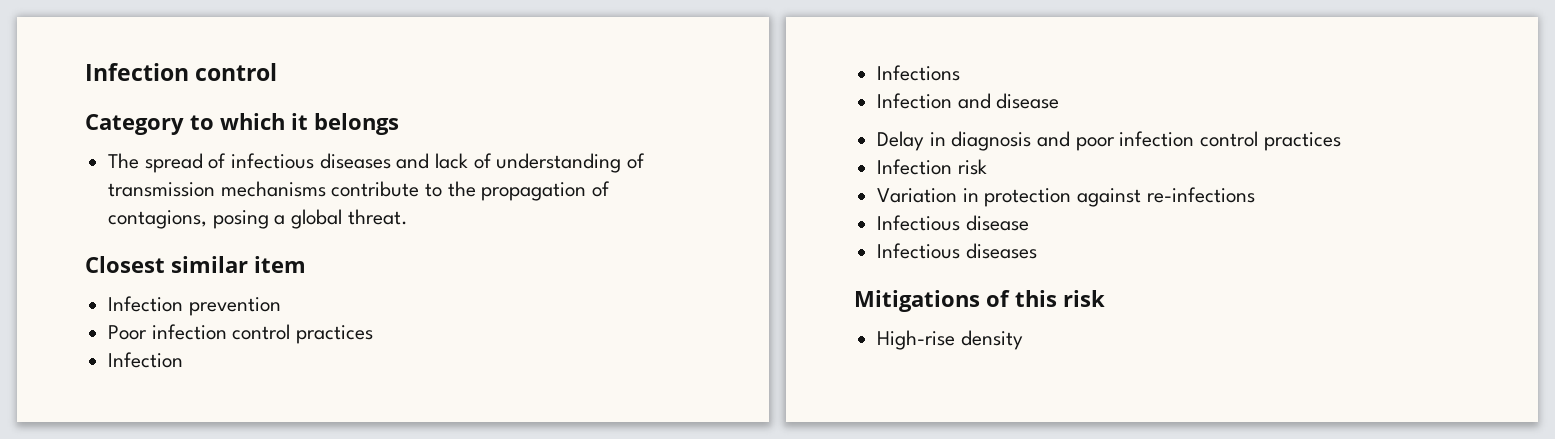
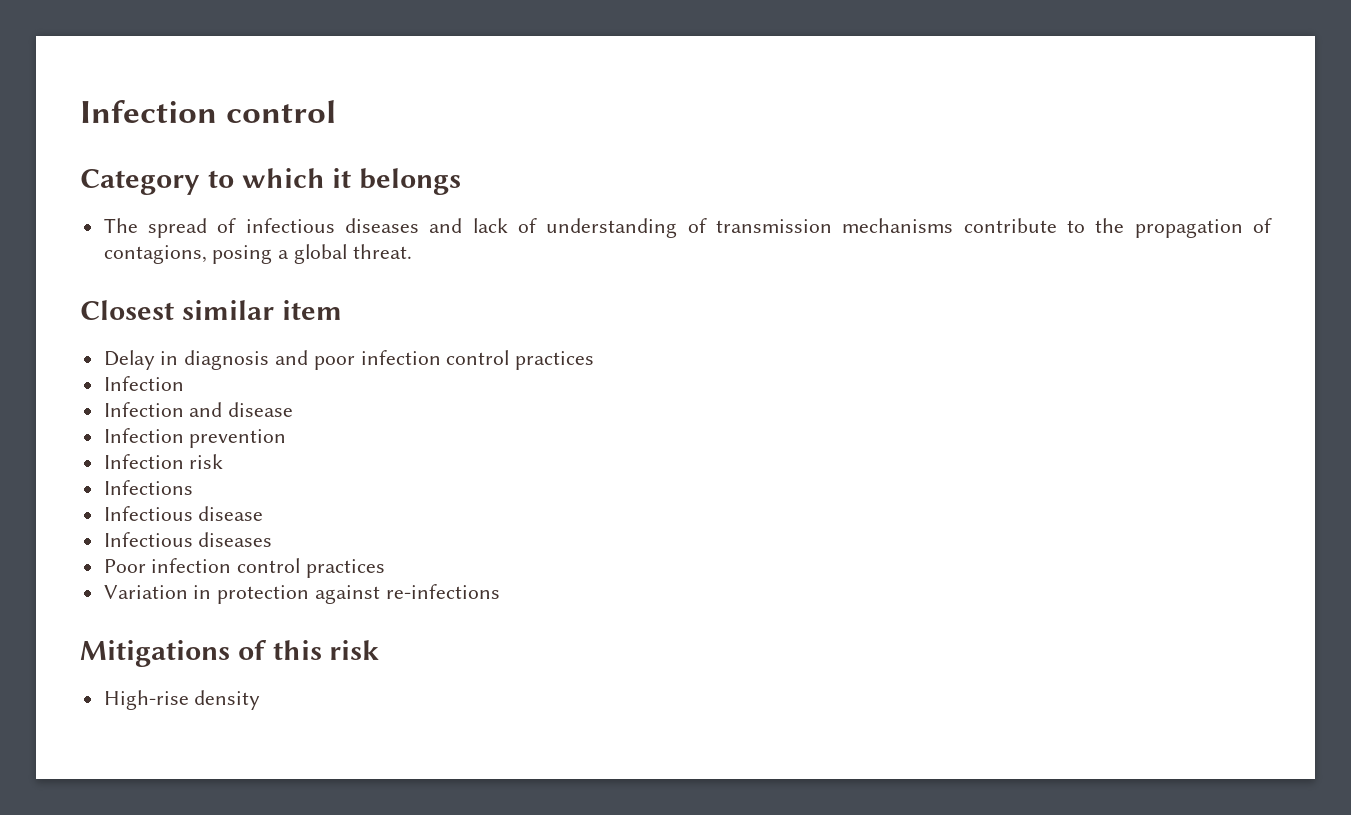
[108,296,281,316] [108,324,374,344] [108,352,184,368] [877,65,961,81] [877,93,1060,109] // Infection prevention // Poor infection control practices // Infection // Infections // Infection and disease -> (342, 310) none
[957,159,987,175] risk -> [103,402,294,417] [103,428,287,448] [103,454,224,469] [103,480,193,495] [103,506,264,521] [103,532,273,547] [103,558,386,578] // Infection and disease // Infection prevention // Infection risk // Infections // Infectious disease // Infectious diseases // Poor infection control practices
[877,215,1029,231] [877,243,1037,259] // Infectious disease // Infectious diseases -> (500, 591) none

